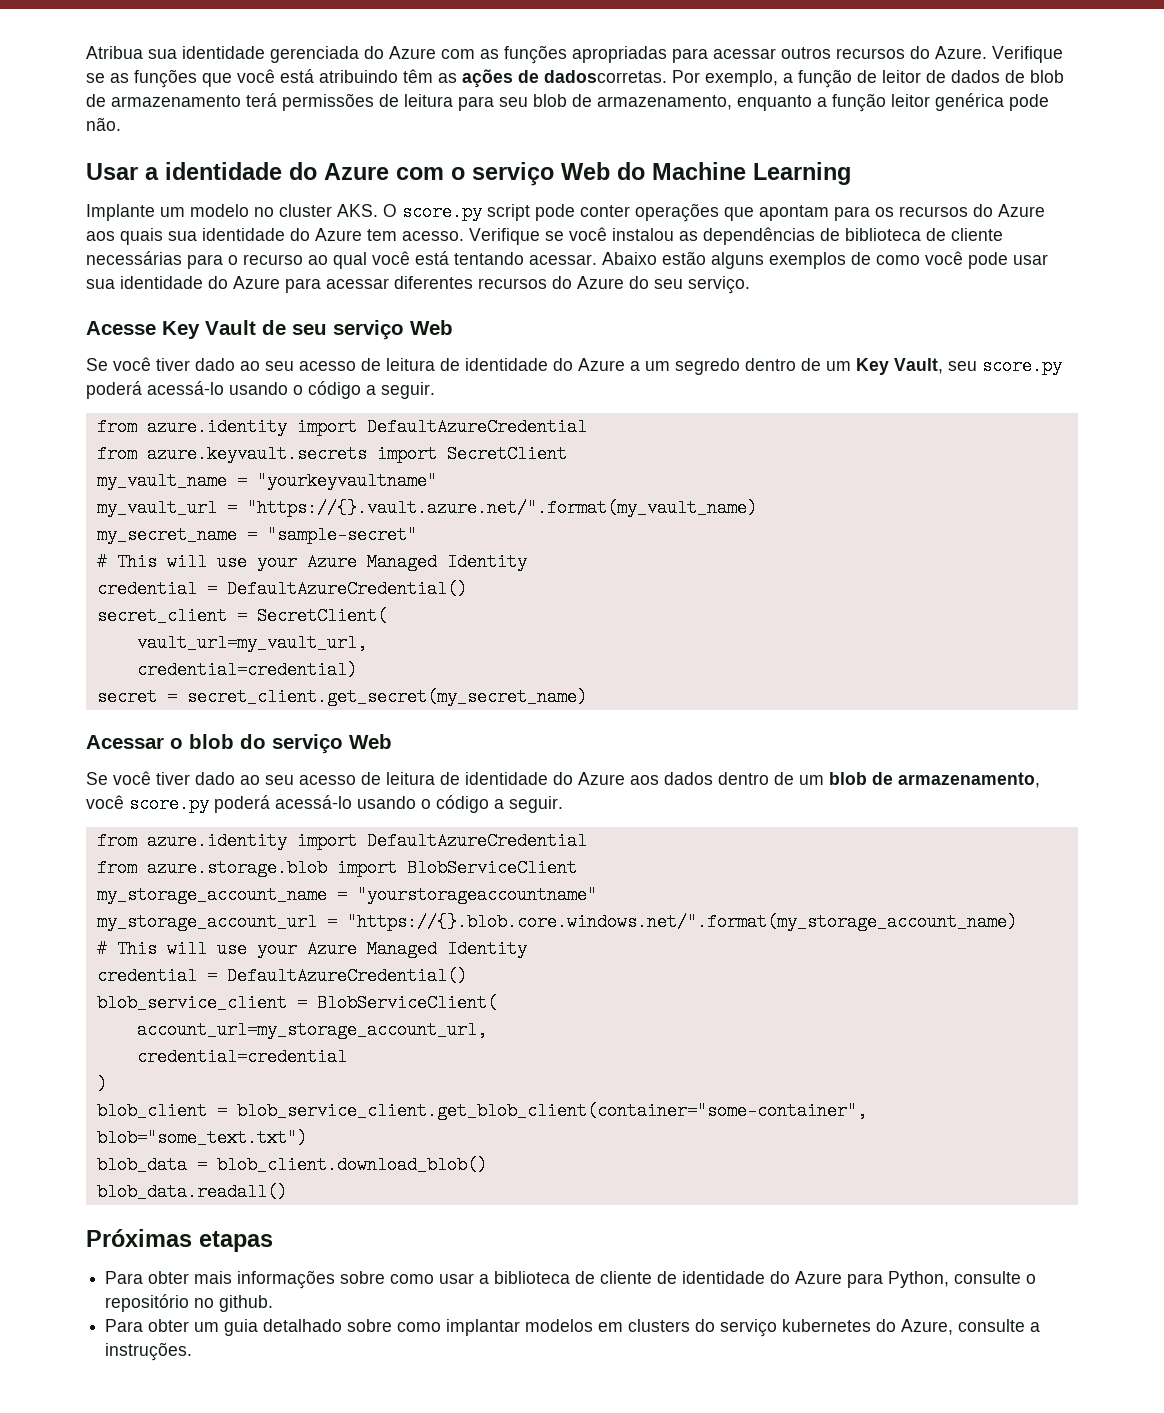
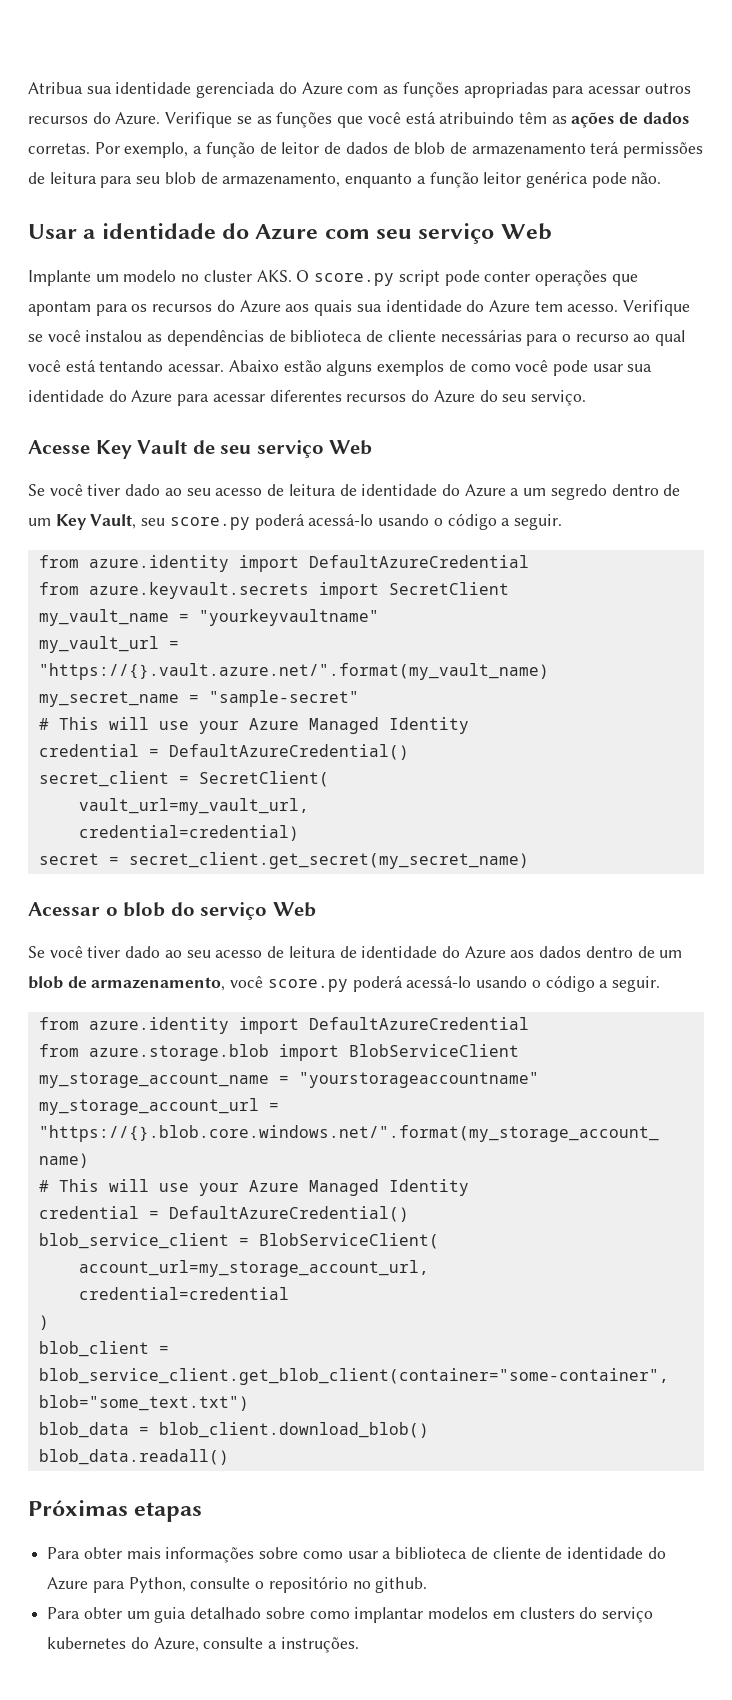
[544,70,667,83] dadoscorretas. -> [642,112,689,124] [28,143,90,154] dados corretas.
[451,162,851,186] o serviço Web do Machine Learning -> [376,223,552,244] seu serviço Web

